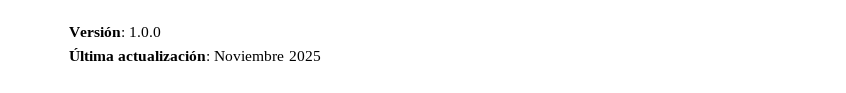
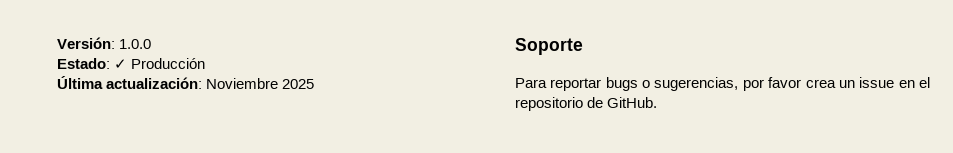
(162, 32) none -> [57,58,206,69] // Estado: ✓ Producción
(321, 56) none -> [515,38,583,55] [515,77,930,91] [515,97,658,111] // Soporte // Para reportar bugs o sugerencias, por favor crea un issue en el repositorio de GitHub.

